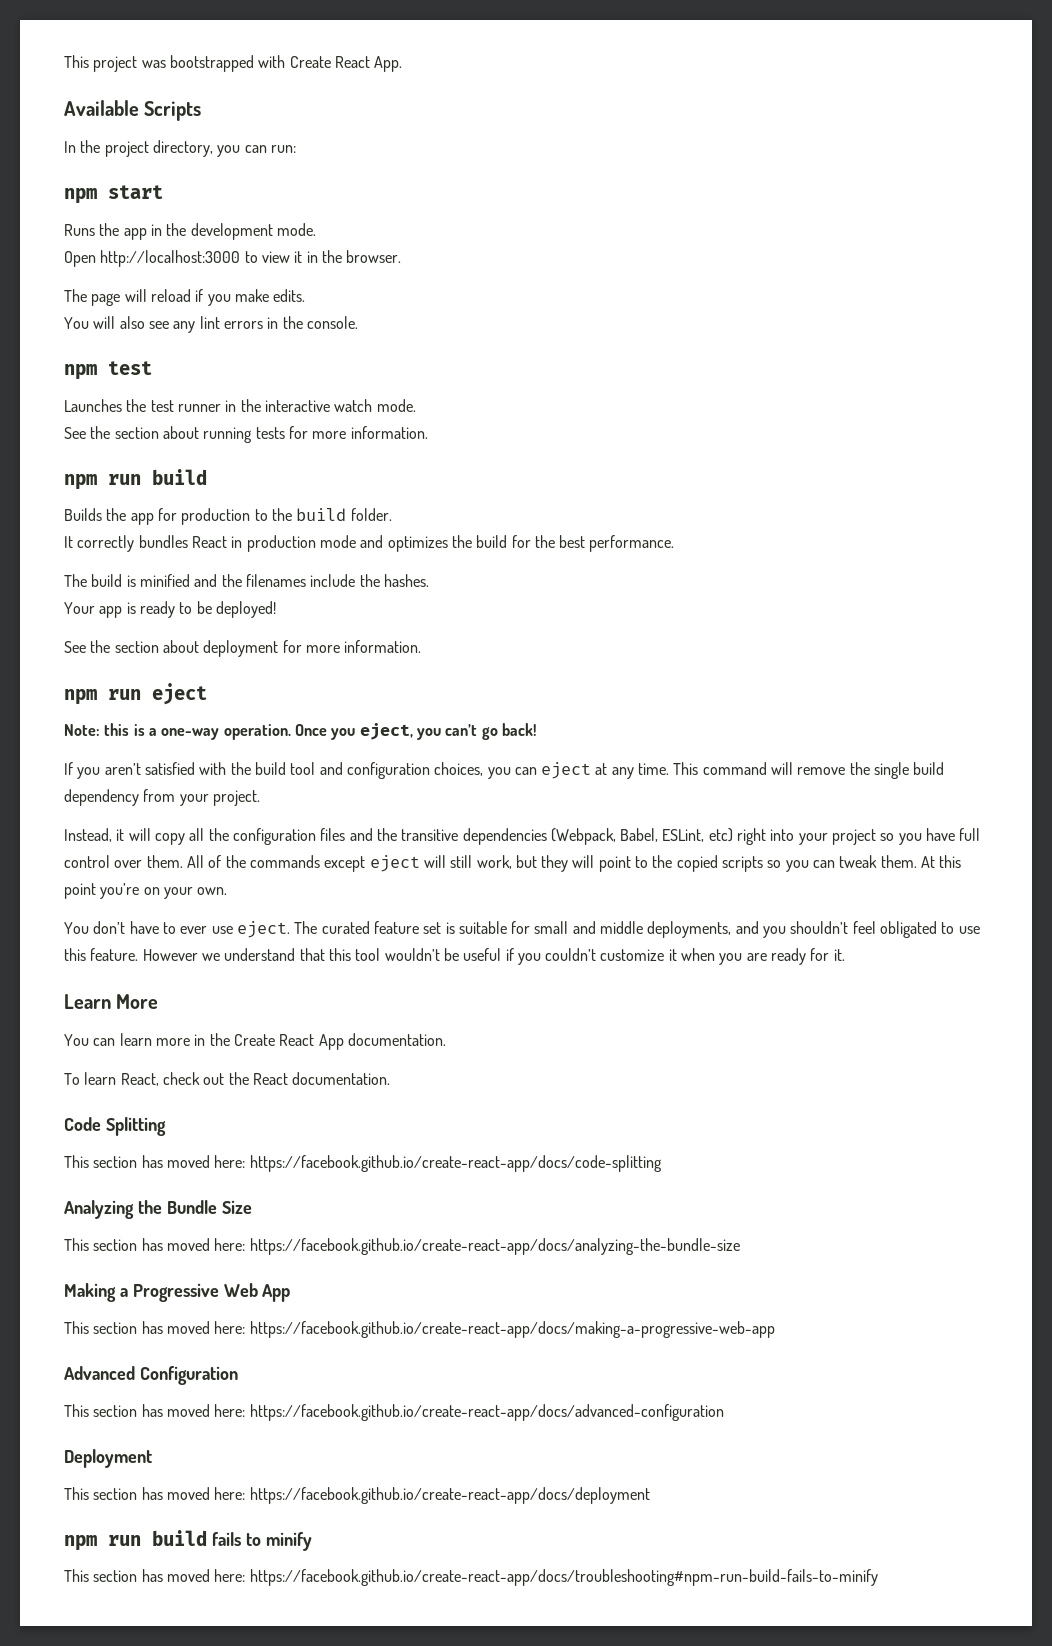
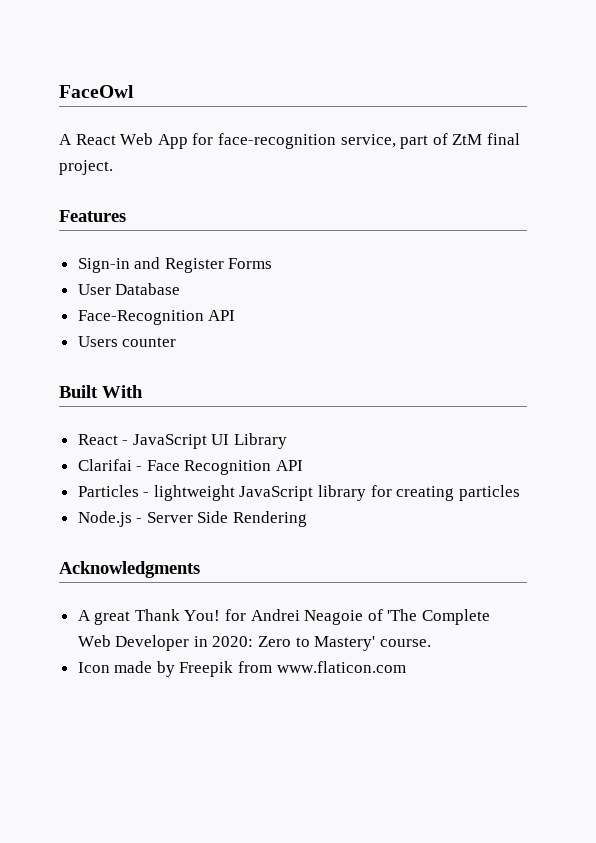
[64,55,403,72] [64,100,202,121] [64,140,296,157] [64,185,163,204] [64,223,316,240] [64,250,402,267] [64,289,306,306] [64,316,358,333] [64,361,152,380] [64,399,416,412] [64,426,428,443] [64,469,207,490] [64,508,392,525] [64,535,675,552] [64,574,429,587] [64,601,276,618] [64,640,422,657] [64,683,207,705] [64,723,537,740] [64,762,945,779] [64,789,260,806] [64,828,981,845] [64,855,962,872] [64,883,228,899] [64,921,980,938] [64,948,845,965] [64,994,159,1009] [64,1033,446,1050] [64,1072,391,1086] [64,1117,166,1136] [64,1155,662,1172] [64,1200,252,1219] [64,1238,740,1255] [64,1283,291,1302] [64,1321,775,1338] [64,1366,238,1385] [64,1404,724,1421] [64,1449,152,1468] [64,1487,650,1504] [64,1530,312,1551] [64,1569,878,1586] This project was bootstrapped with Create React App. // Available Scripts // In the project directory, you can run: // npm start // Runs the app in the development mode. // Open http://localhost:3000 to view it in the browser. // The page will reload if you make edits. // You will also see any lint errors in the console. // npm test // Launches the test runner in the interactive watch mode. // See the section about running tests for more information. // npm run build // Builds the app for production to the build folder. // It correctly bundles React in production mode and optimizes the build for the best performance. // The build is minified and the filenames include the hashes. // Your app is ready to be deployed! // See the section about deployment for more information. // npm run eject // Note: this is a one-way operation. Once you eject, you can’t go back! // If you aren’t satisfied with the build tool and configuration choices, you can eject at any time. This command will remove the single build dependency from your project. // Instead, it will copy all the configuration files and the transitive dependencies (Webpack, Babel, ESLint, etc) right into your project so you have full control over them. All of the commands except eject will still work, but they will point to the copied scripts so you can tweak them. At this point you’re on your own. // You don’t have to ever use eject. The curated feature set is suitable for small and middle deployments, and you shouldn’t feel obligated to use this feature. However we understand that this tool wouldn’t be useful if you couldn’t customize it when you are ready for it. // Learn More // You can learn more in the Create React App documentation. // To learn React, check out the React documentation. // Code Splitting // This section has moved here: https://facebook.github.io/create-react-app/docs/code-splitting // Analyzing the Bundle Size // This section has moved here: https://facebook.github.io/create-react-app/docs/analyzing-the-bundle-size // Making a Progressive Web App // This section has moved here: https://facebook.github.io/create-react-app/docs/making-a-progressive-web-app // Advanced Configuration // This section has moved here: https://facebook.github.io/create-react-app/docs/advanced-configuration // Deployment // This section has moved here: https://facebook.github.io/create-react-app/docs/deployment // npm run build fails to minify // This section has moved here: https://facebook.github.io/create-react-app/docs/troubleshooting#npm-run-build-fails-to-minify -> [59,85,134,98] [59,133,520,149] [59,160,113,175] [59,210,126,222] [77,257,273,273] [77,283,181,295] [77,310,236,325] [77,336,177,347] [59,385,143,398] [77,433,288,449] [77,459,304,475] [77,485,520,501] [77,511,308,527] [59,561,200,578] [77,609,491,625] [77,635,431,651] [77,661,406,677] FaceOwl // A React Web App for face-recognition service, part of ZtM final project. // Features // Sign-in and Register Forms // User Database // Face-Recognition API // Users counter // Built With // React - JavaScript UI Library // Clarifai - Face Recognition API // Particles - lightweight JavaScript library for creating particles // Node.js - Server Side Rendering // Acknowledgments // A great Thank You! for Andrei Neagoie of 'The Complete Web Developer in 2020: Zero to Mastery' course. // Icon made by Freepik from www.flaticon.com

